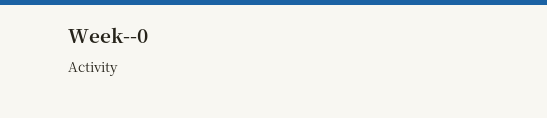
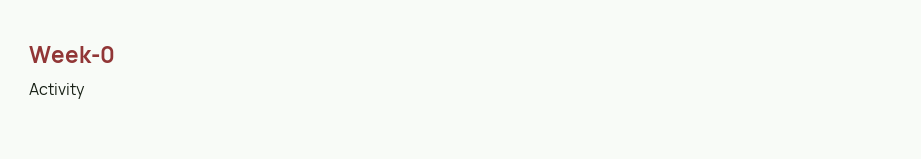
[68,27,148,43] Week--0 -> [29,46,115,63] Week-0

